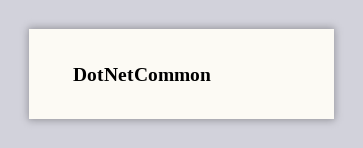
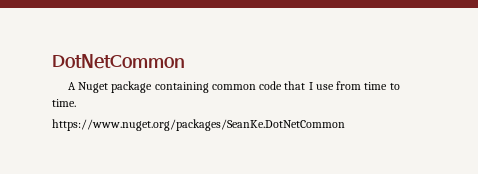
(211, 74) none -> [67,81,400,93] [52,99,76,107] [52,119,345,131] // A Nuget package containing common code that I use from time to time. // https://www.nuget.org/packages/SeanKe.DotNetCommon

